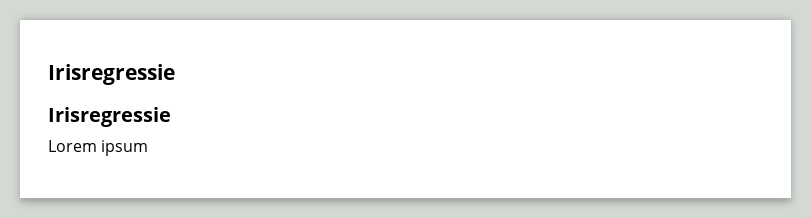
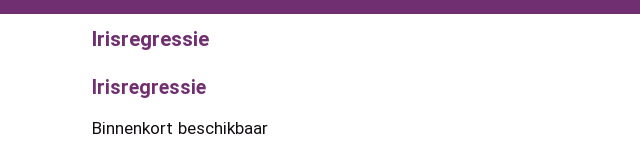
[48,140,149,156] Lorem ipsum -> [92,122,268,134] Binnenkort beschikbaar

